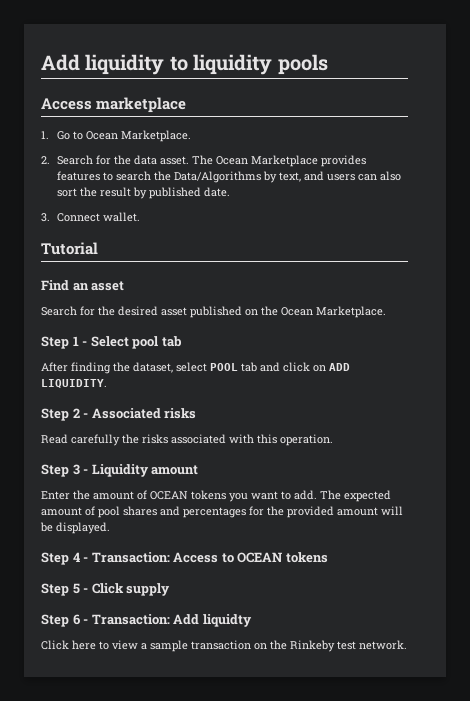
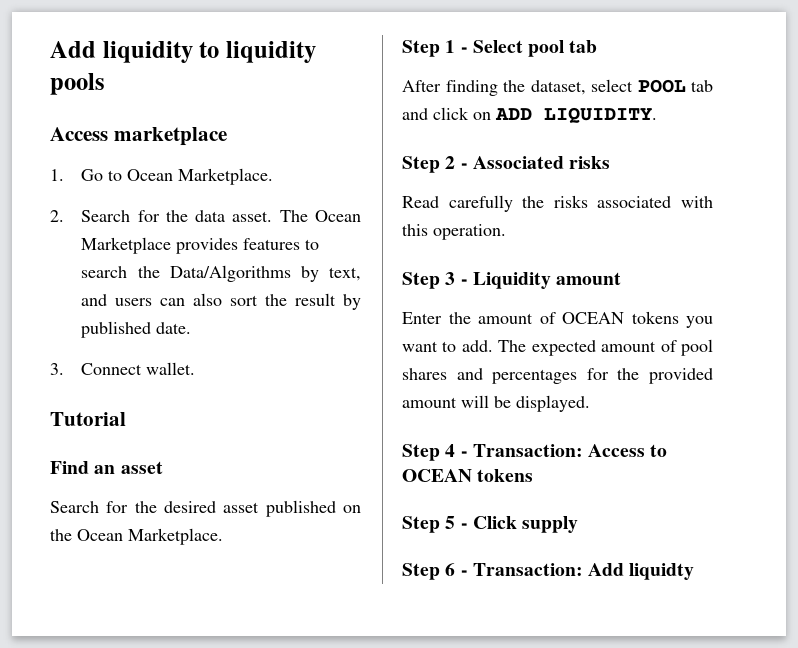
[41,640,407,652] // Click here to view a sample transaction on the Rinkeby test network. -> (695, 571) none

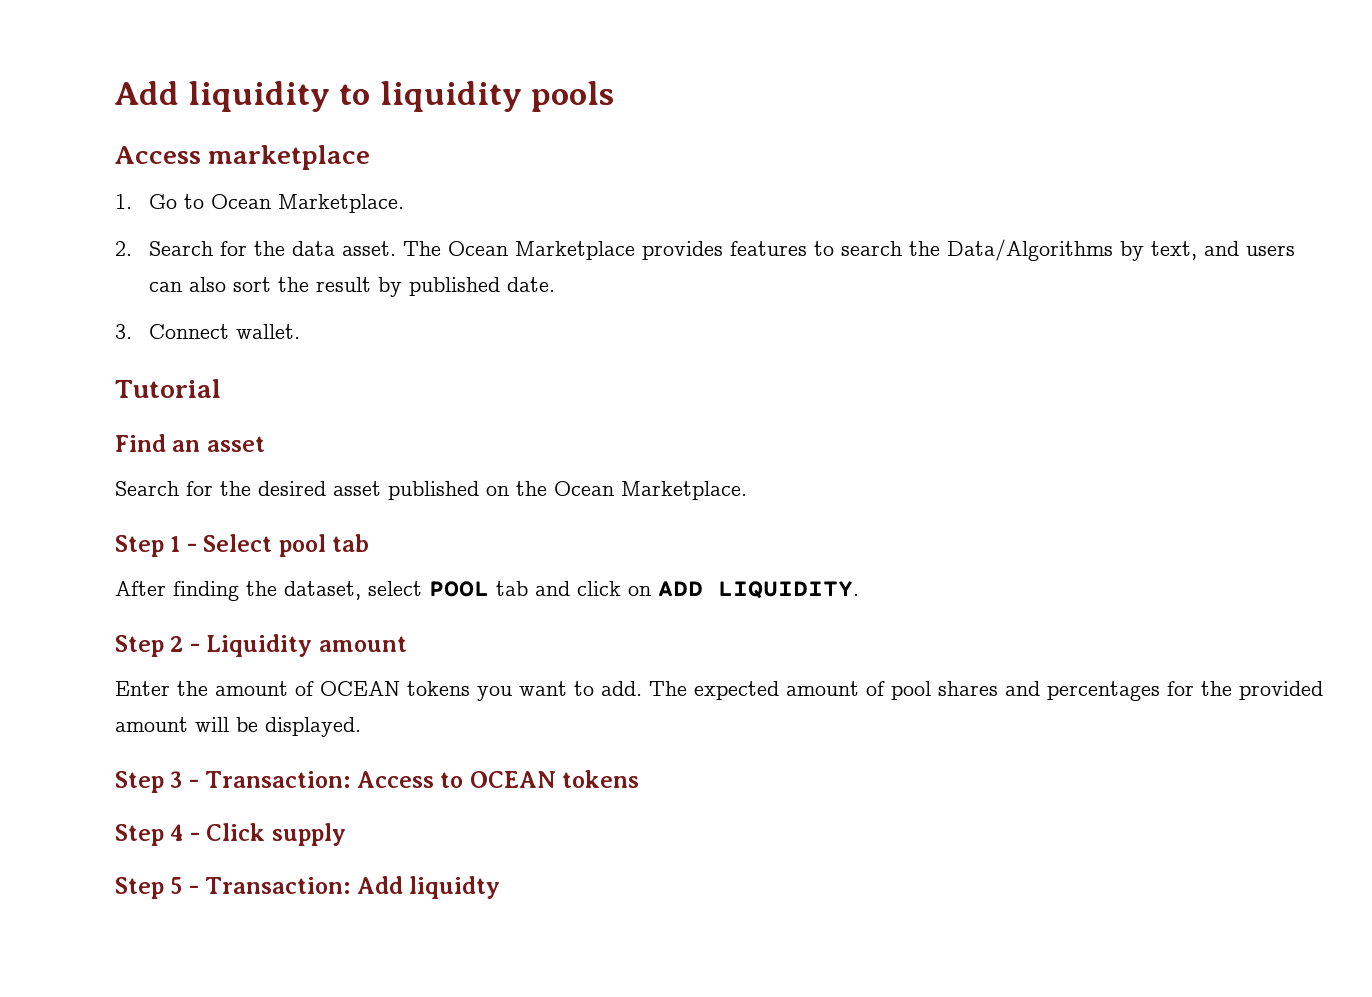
[472,156,611,169] [402,195,713,212] [402,224,506,240] [402,272,468,289] Associated risks // Read carefully the risks associated with this operation. // Step 3 - -> (200, 647) none
[445,444,456,457] 4 -> [170,771,183,788] 3
[445,516,456,529] 5 -> [170,824,184,841] 4
[445,563,456,576] 6 -> [170,877,183,894] 5

